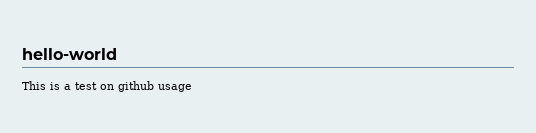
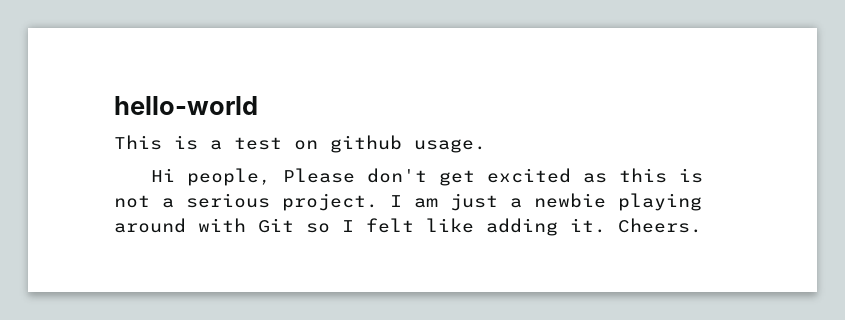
[158,84,192,92] usage -> [414,139,486,153] [151,168,704,186] [114,193,702,211] [114,218,702,236] usage. // Hi people, Please don't get excited as this is not a serious project. I am just a newbie playing around with Git so I felt like adding it. Cheers.

